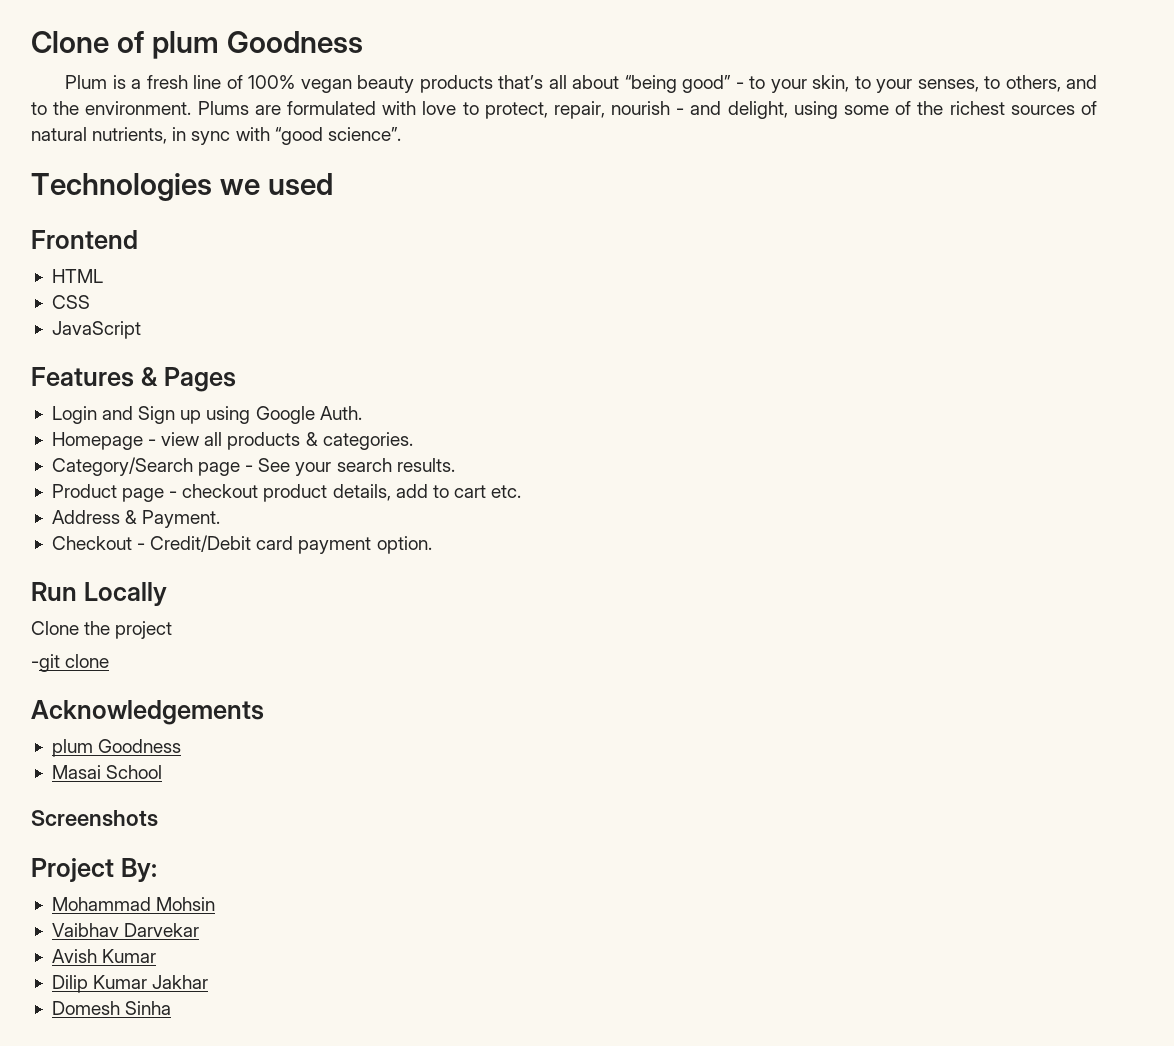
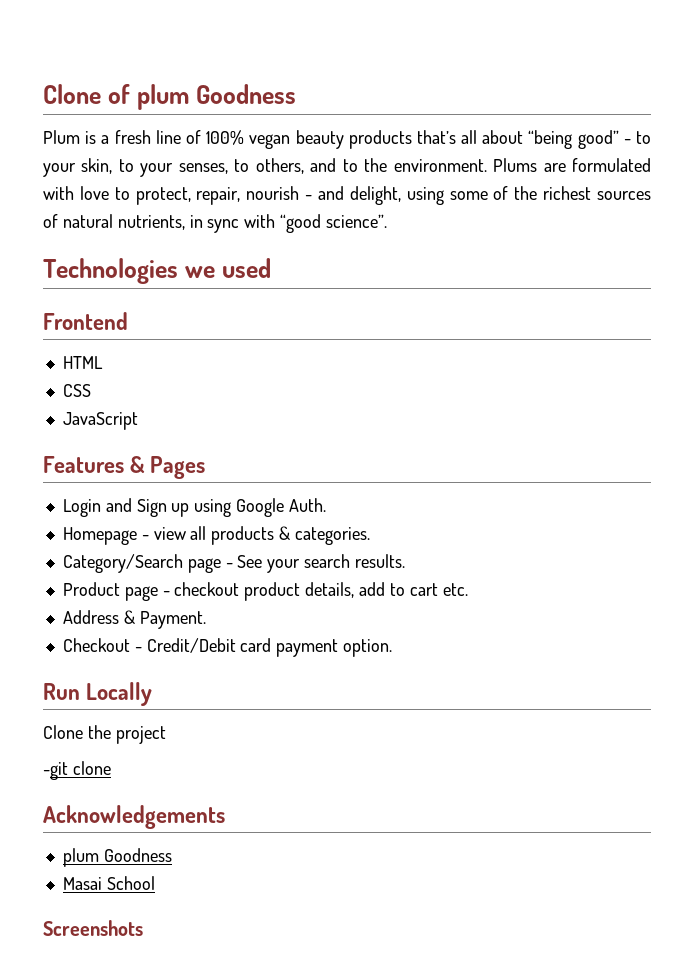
[31,858,157,882] [51,897,216,911] [51,923,200,937] [51,949,157,963] [51,975,209,993] [51,1001,172,1015] // Project By: // Mohammad Mohsin // Vaibhav Darvekar // Avish Kumar // Dilip Kumar Jakhar // Domesh Sinha -> (143, 928) none

